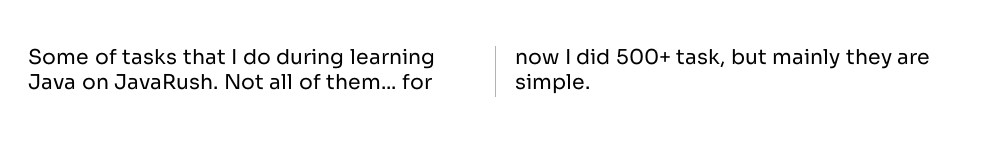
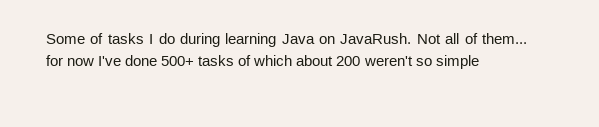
[182,49,226,65] that -> (144, 38) none
[564,48,931,69] [515,73,590,94] I did 500+ task, but mainly they are simple. -> [98,55,479,69] I've done 500+ tasks of which about 200 weren't so simple

